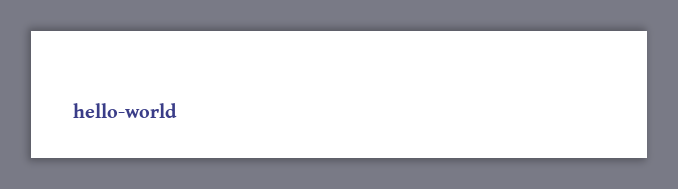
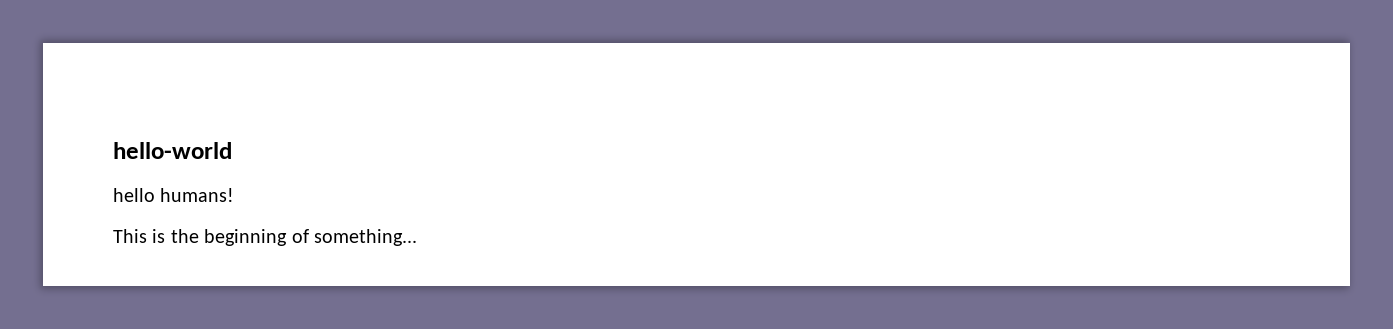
(177, 110) none -> [113,188,235,202] [113,229,417,246] // hello humans! // This is the beginning of something...

